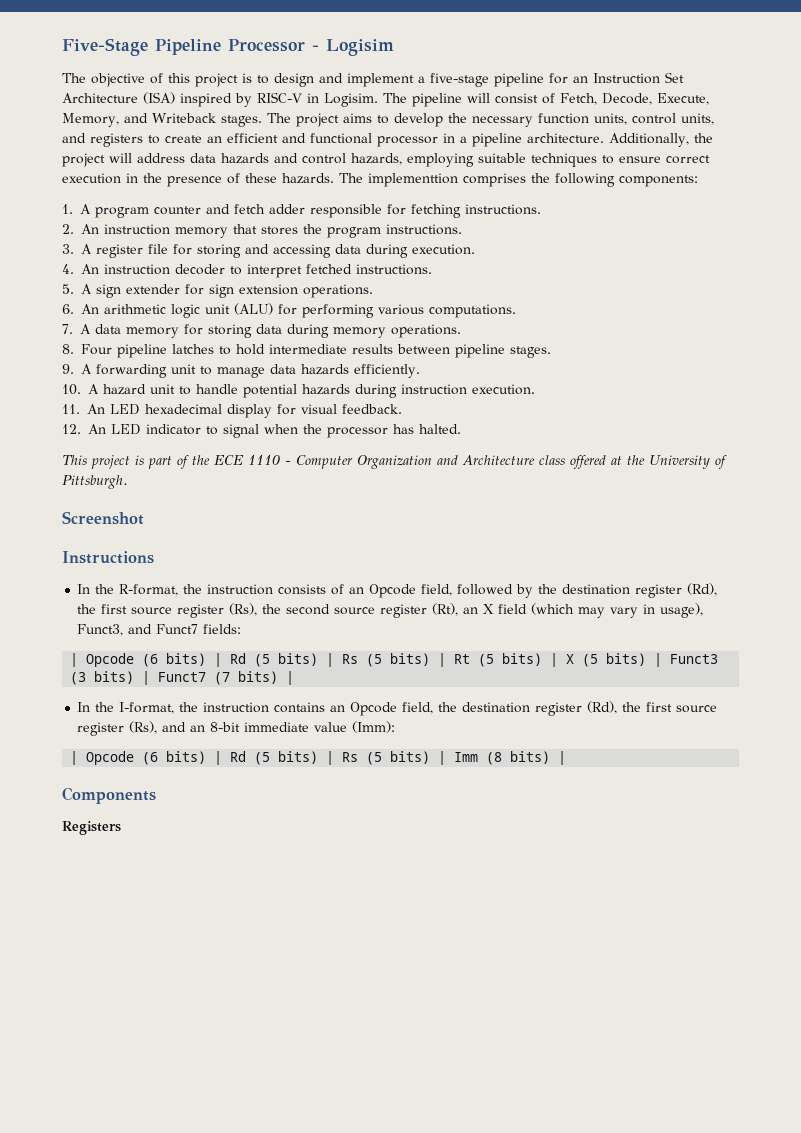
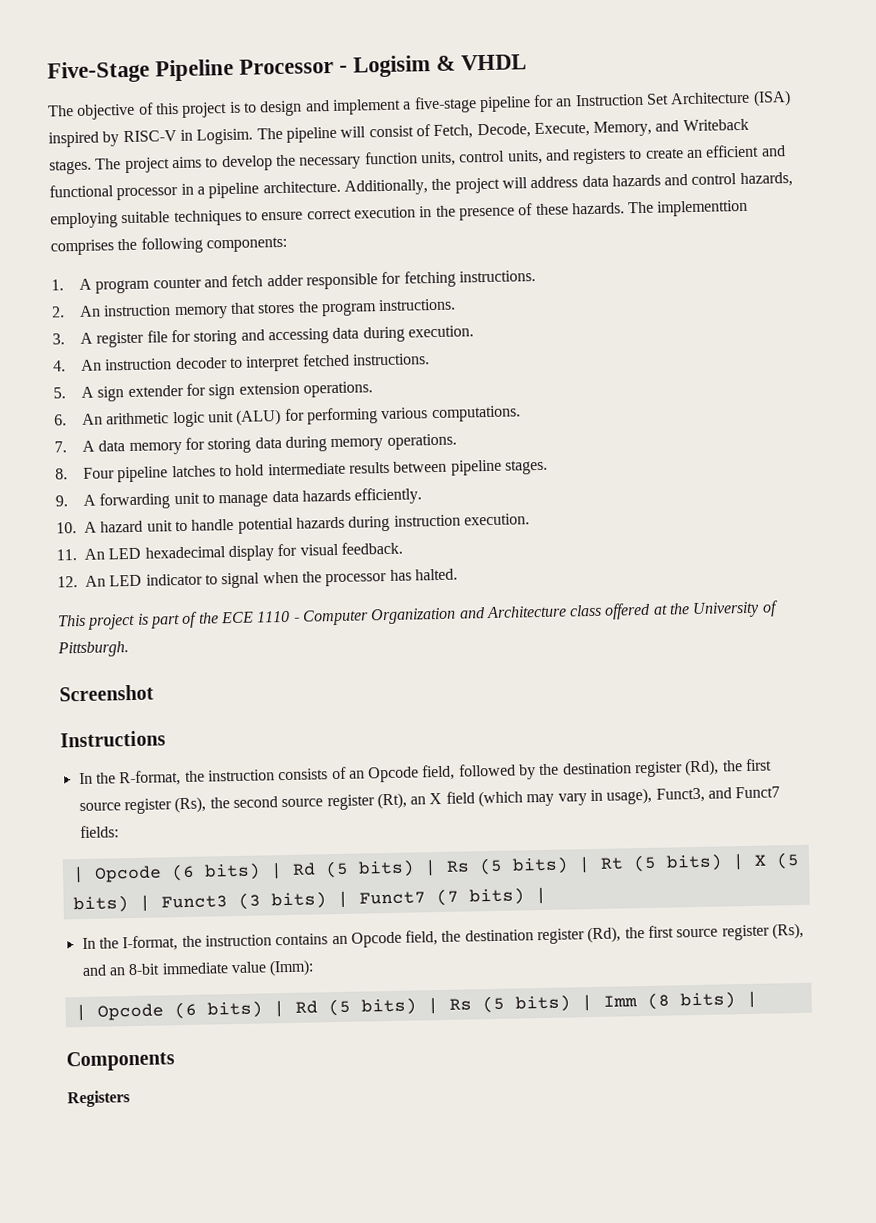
(394, 47) none -> [436,54,528,71] & VHDL

